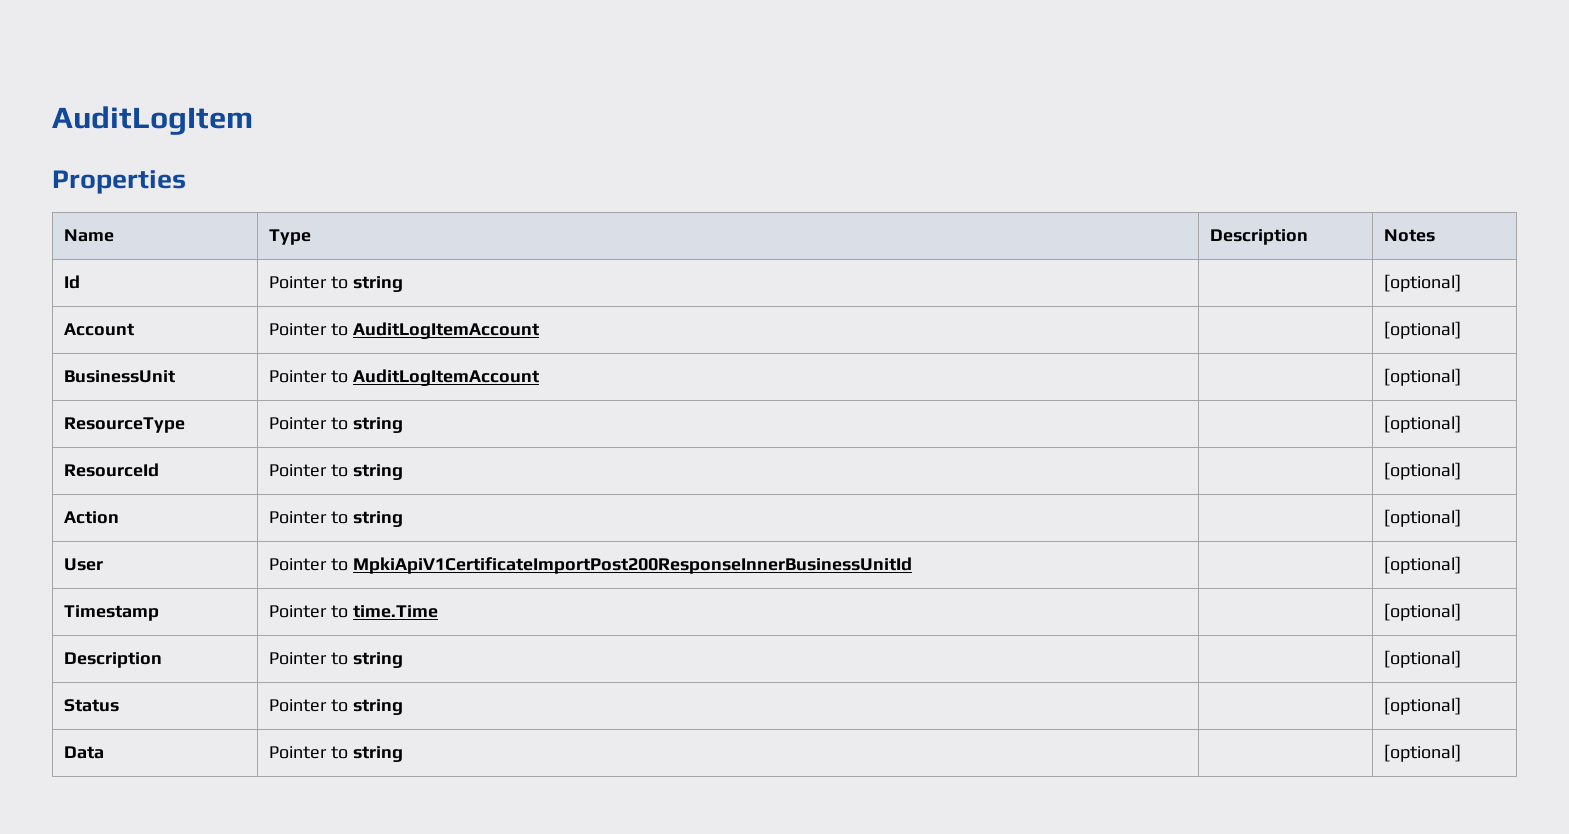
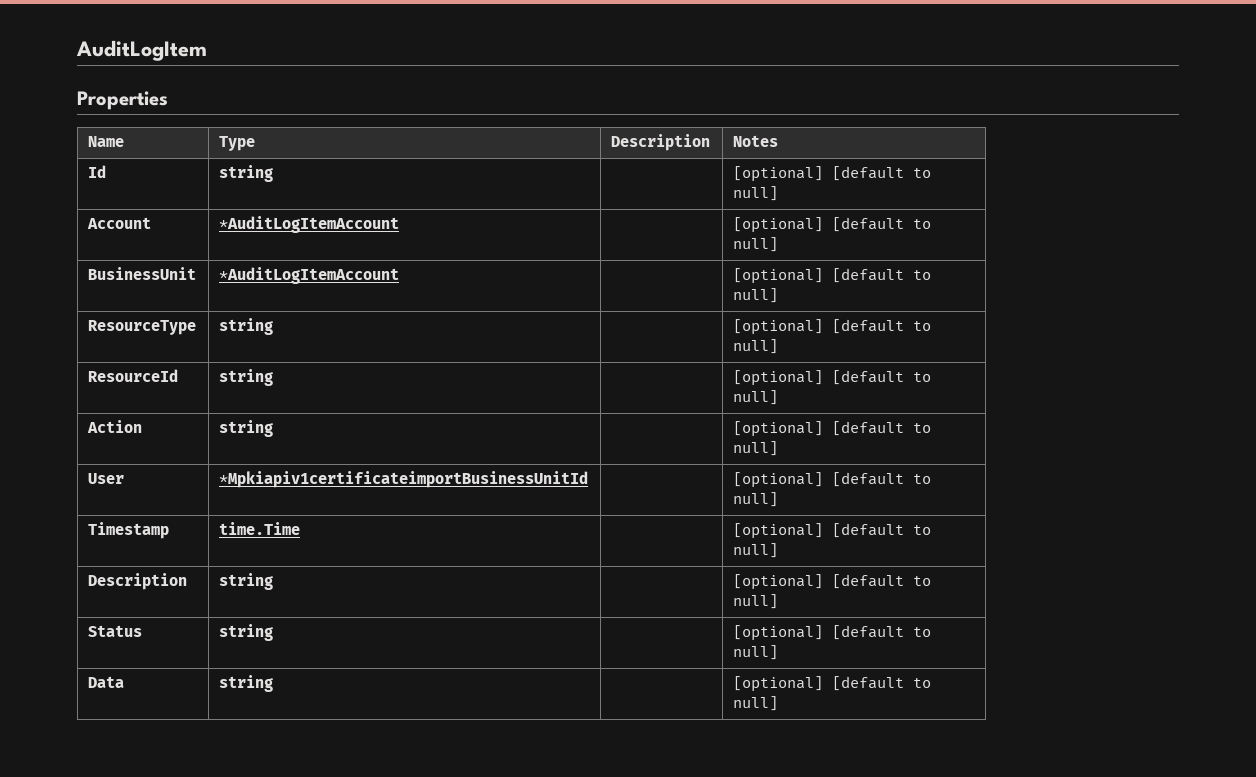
[269,276,404,292] [1384,274,1462,292] [64,323,135,336] [269,322,540,339] [1384,321,1462,339] [64,370,176,383] [269,369,540,386] [1384,368,1462,386] Pointer to string | | [optional] // Account | Pointer to AuditLogItemAccount | | [optional] // BusinessUnit | Pointer to AuditLogItemAccount | | [optional] -> [219,165,274,182] [733,166,932,182] [733,186,779,201] [87,217,152,229] [219,216,400,233] [733,217,932,233] [733,237,779,252] [88,267,197,280] [219,267,400,284] [733,268,932,284] [733,288,779,303] string | | [optional] [default to null] // Account | *AuditLogItemAccount | | [optional] [default to null] // BusinessUnit | *AuditLogItemAccount | | [optional] [default to null]
[269,417,404,433] [1384,415,1462,433] Pointer to string | | [optional] -> [219,318,274,335] [733,319,932,335] [733,339,779,354] string | | [optional] [default to null]
[269,464,404,480] [1384,462,1462,480] Pointer to string | | [optional] -> [219,369,274,386] [733,370,932,386] [733,390,779,405] string | | [optional] [default to null]
[269,511,404,527] [1384,509,1462,527] [64,558,104,571] [269,557,913,574] [1384,556,1462,574] Pointer to string | | [optional] // User | Pointer to MpkiApiV1CertificateImportPost200ResponseInnerBusinessUnitId | | [optional] -> [219,420,274,437] [733,421,932,437] [733,441,779,456] [88,473,125,484] [219,471,589,488] [733,472,932,488] [733,492,779,507] string | | [optional] [default to null] // User | *Mpkiapiv1certificateimportBusinessUnitId | | [optional] [default to null]
[269,605,349,618] Pointer to -> (170, 530) none
[64,652,163,668] [269,652,404,668] [1384,650,1462,668] // Description | Pointer to string | | [optional] -> [832,523,932,538] [733,543,779,558] [88,573,188,590] [219,573,274,590] [733,574,932,590] [733,594,779,609] [default to null] // Description | string | | [optional] [default to null]
[269,699,404,715] [1384,697,1462,715] Pointer to string | | [optional] -> [219,624,274,641] [733,625,932,641] [733,645,779,660] string | | [optional] [default to null]
[269,746,404,762] [1384,744,1462,762] Pointer to string | | [optional] -> [219,675,274,692] [733,676,932,692] [733,696,779,711] string | | [optional] [default to null]

